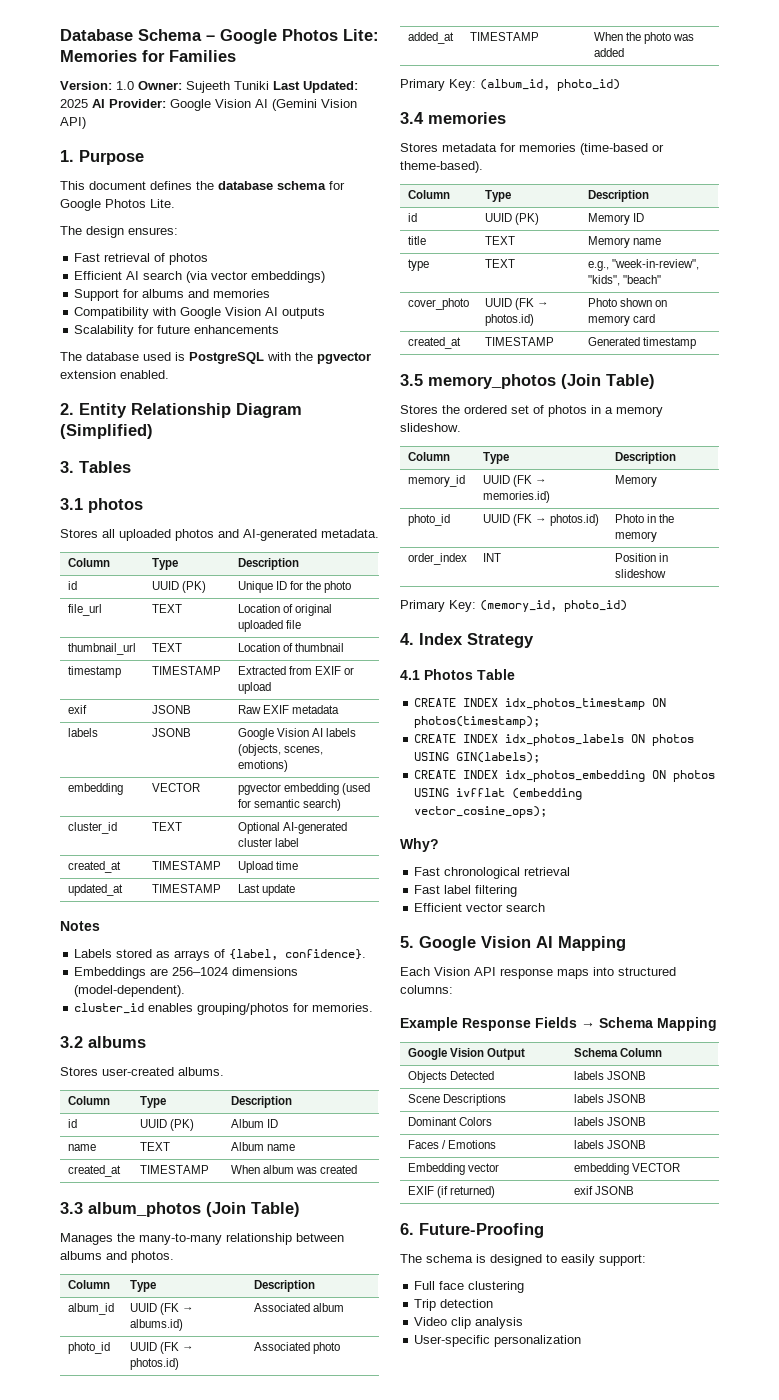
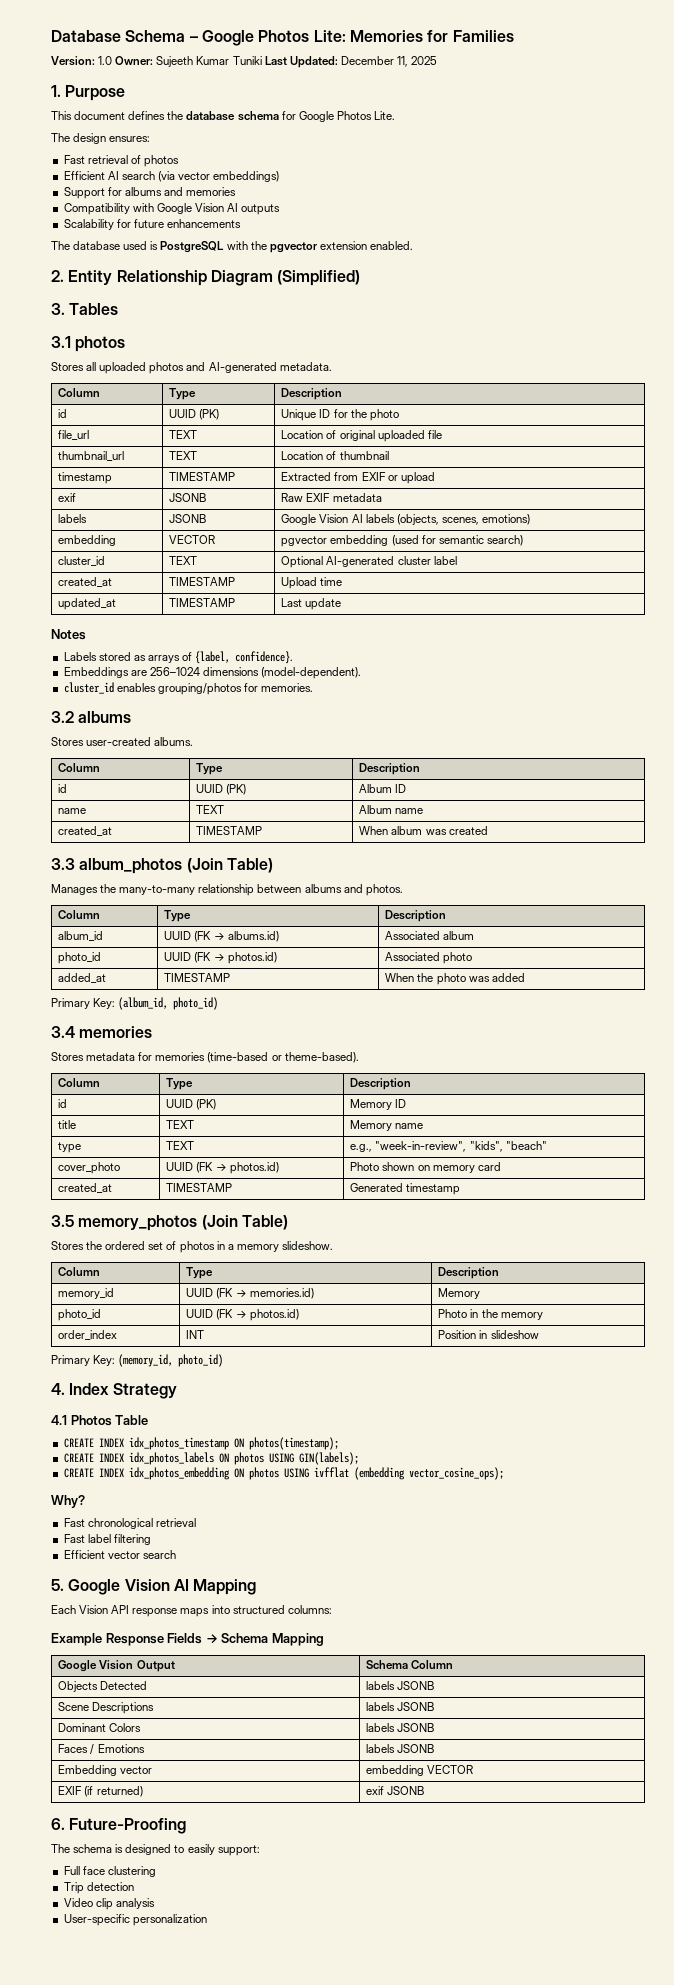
(230, 87) none -> [196,56,230,65] Kumar
(358, 87) none -> [340,56,408,67] December 11,
[92,99,357,111] [60,117,86,129] AI Provider: Google Vision AI (Gemini Vision API) -> (438, 60) none

